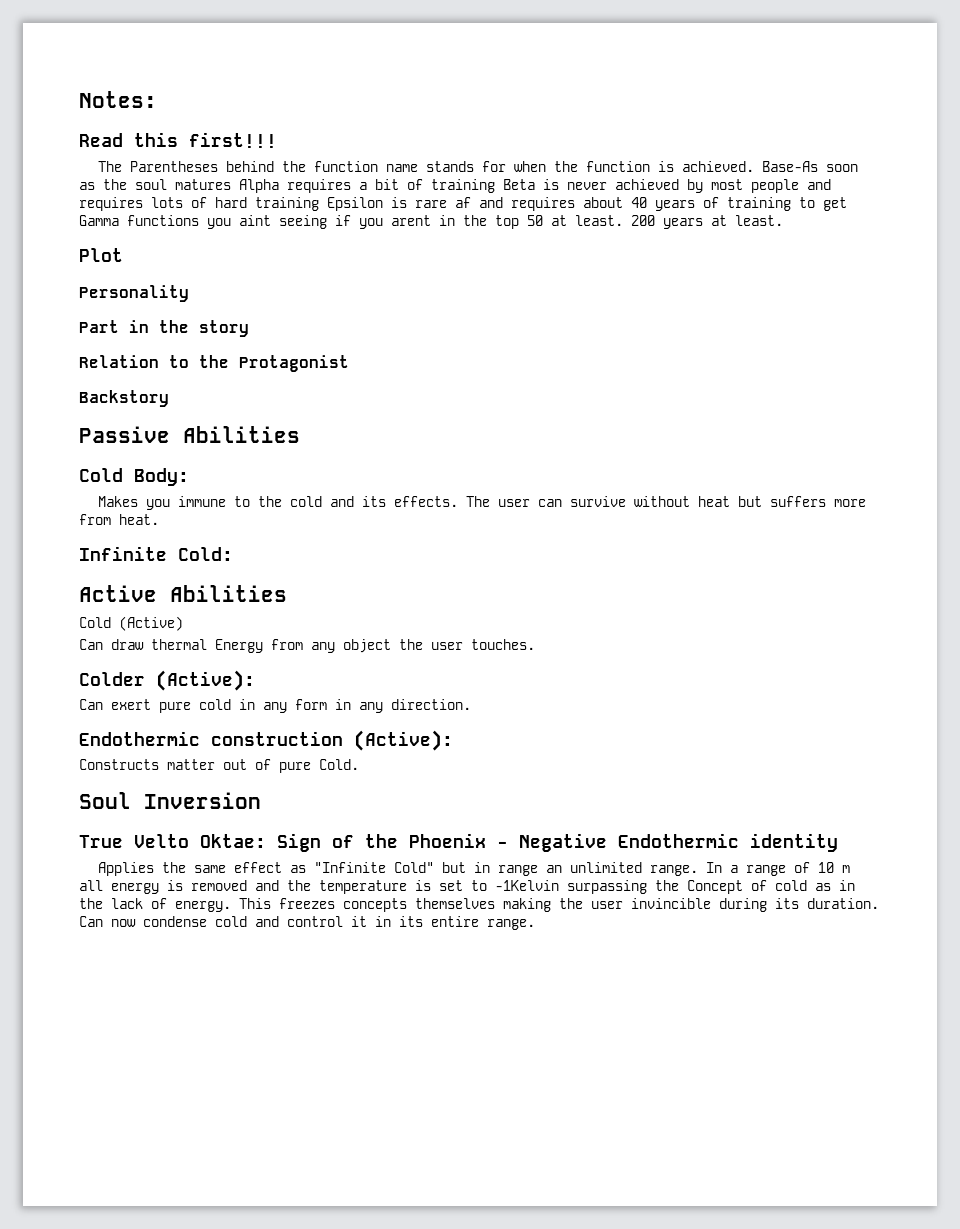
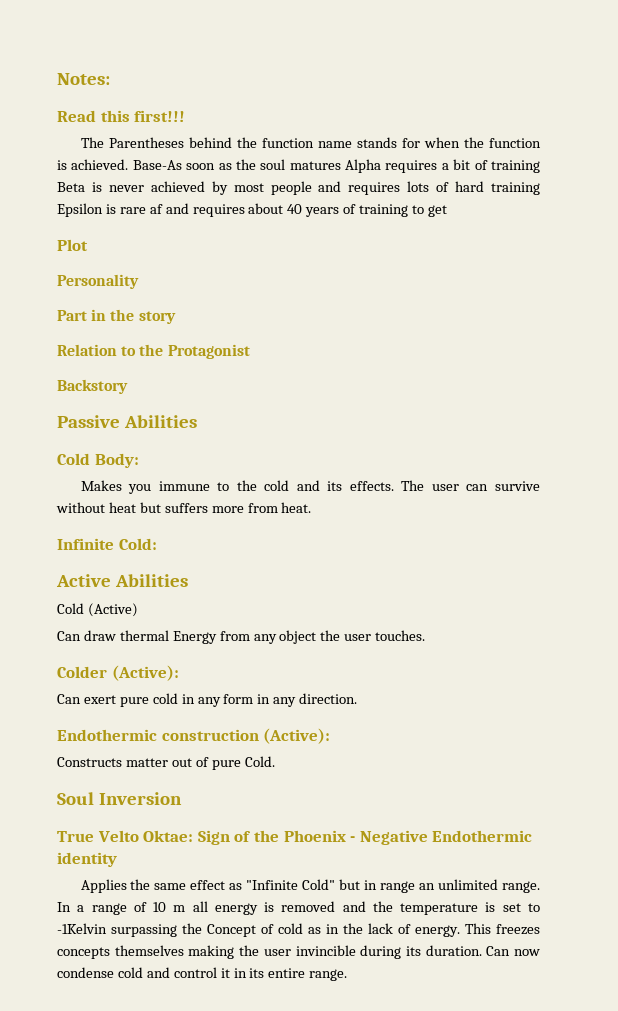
[79,215,783,229] Gamma functions you aint seeing if you arent in the top 50 at least. 200 years at least. -> (447, 211) none

